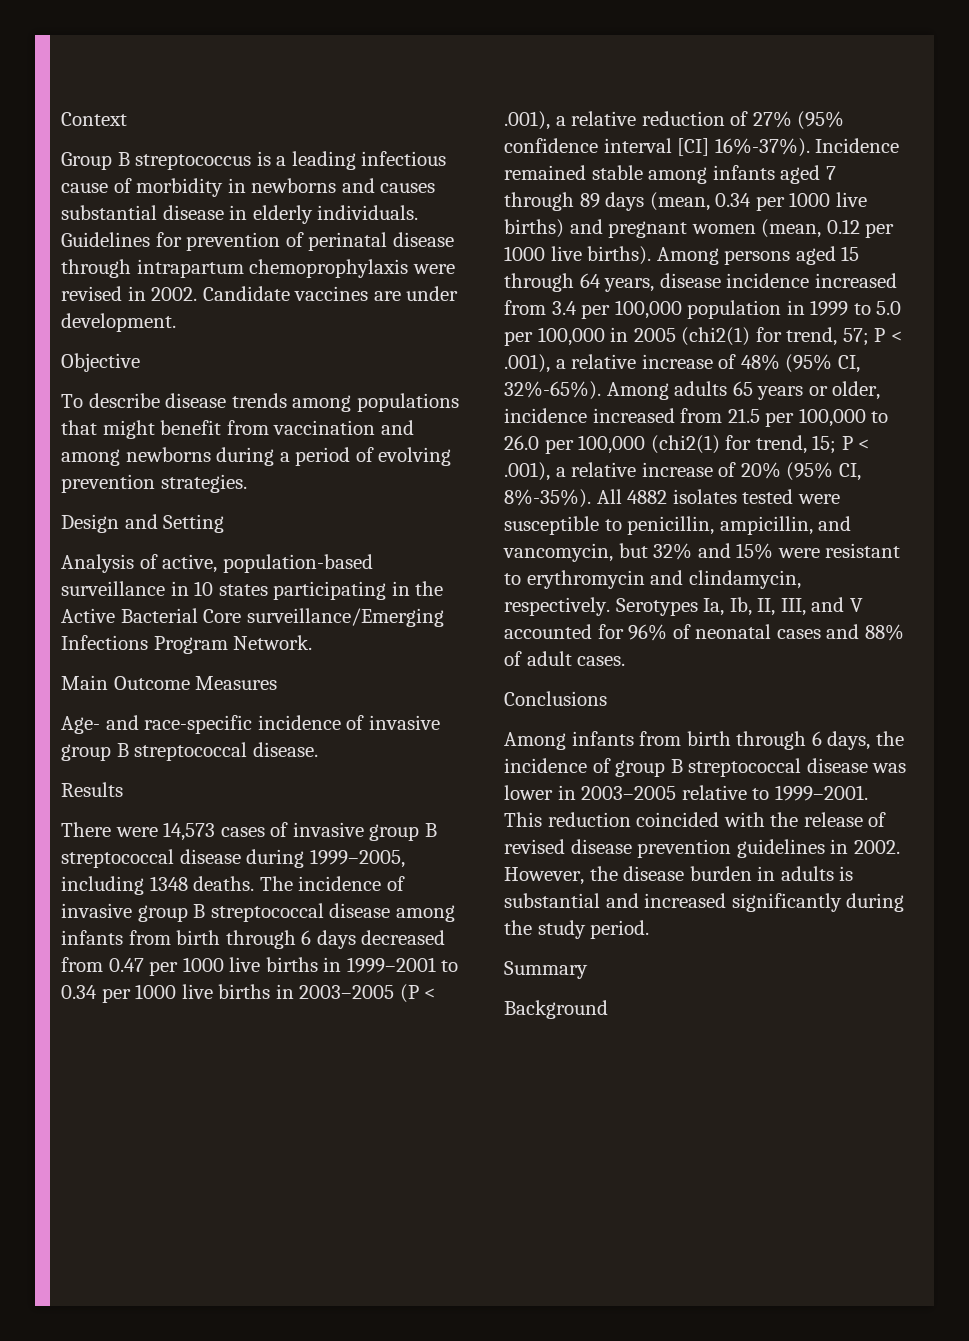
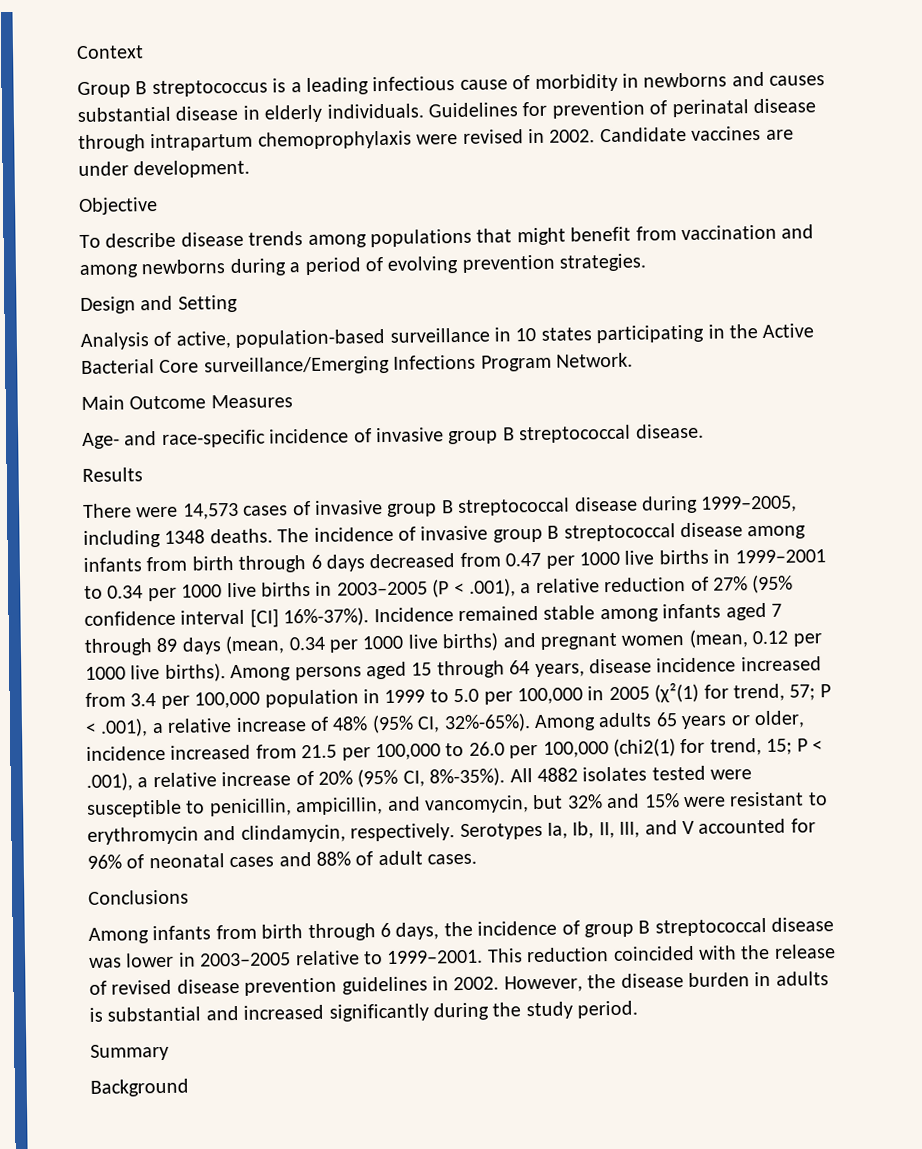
[681,327,751,346] (chi2(1) -> [654,681,700,703] (χ²(1)

